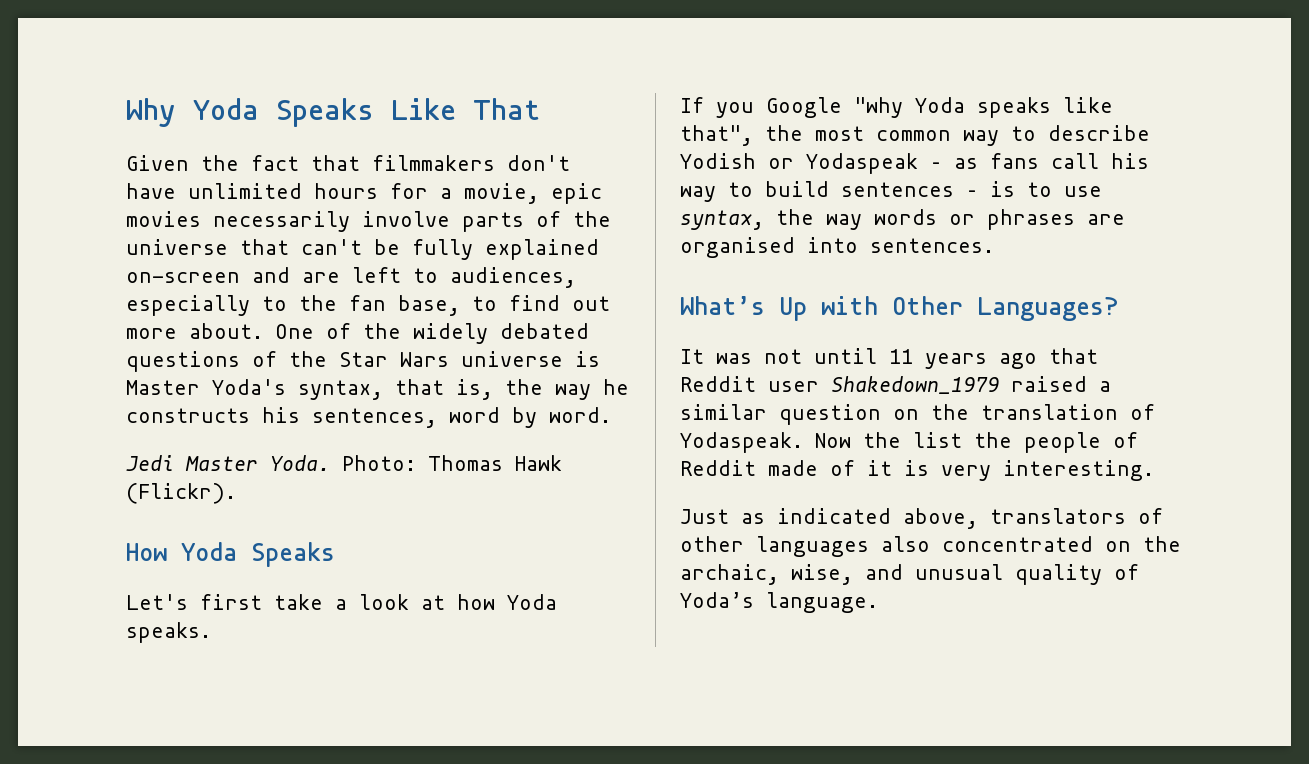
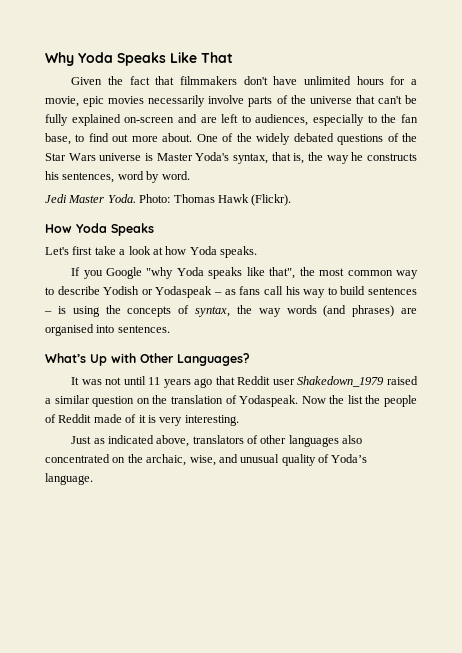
[1027,182,1102,197] to use -> [72,305,190,317] using the concepts of
[949,209,1075,230] or phrases -> [323,305,395,317] (and phrases)

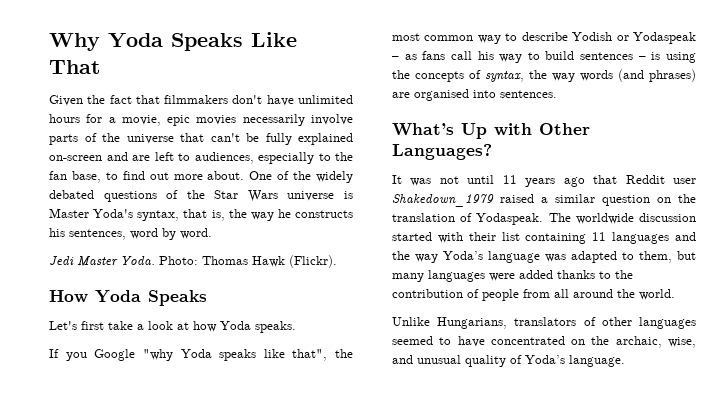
[301,395,417,407] [45,414,239,426] [71,435,190,447] Now the list the people of Reddit made of it is very interesting. // Just as indicated above, -> [548,213,696,224] [392,232,696,244] [392,251,696,263] [392,270,633,282] [392,289,675,301] [392,317,508,329] The worldwide discussion started with their list containing 11 languages and the way Yoda’s language was adapted to them, but many languages were added thanks to the contribution of people from all around the world. // Unlike Hungarians,
[342,435,363,444] also -> [392,336,485,347] seemed to have

